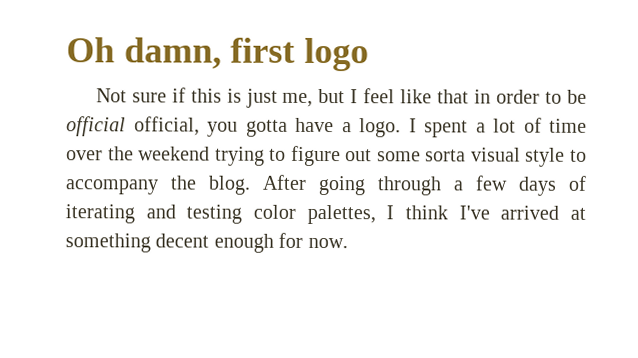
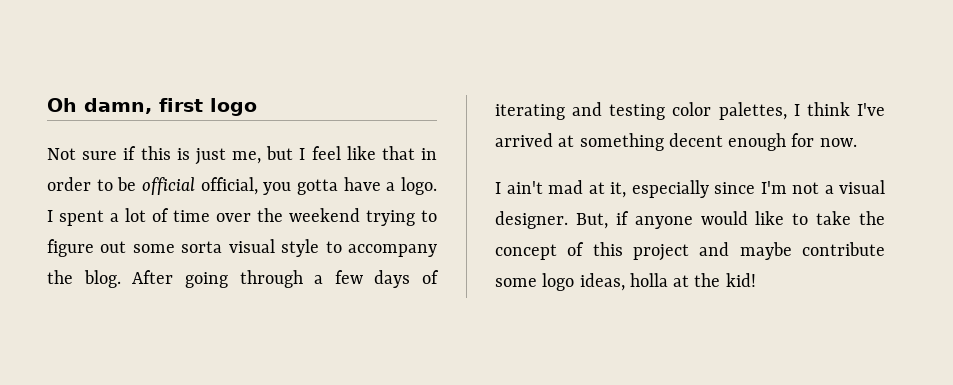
(348, 243) none -> [495,180,885,198] [495,211,885,229] [495,242,885,261] [495,273,756,291] // I ain't mad at it, especially since I'm not a visual designer. But, if anyone would like to take the concept of this project and maybe contribute some logo ideas, holla at the kid!

